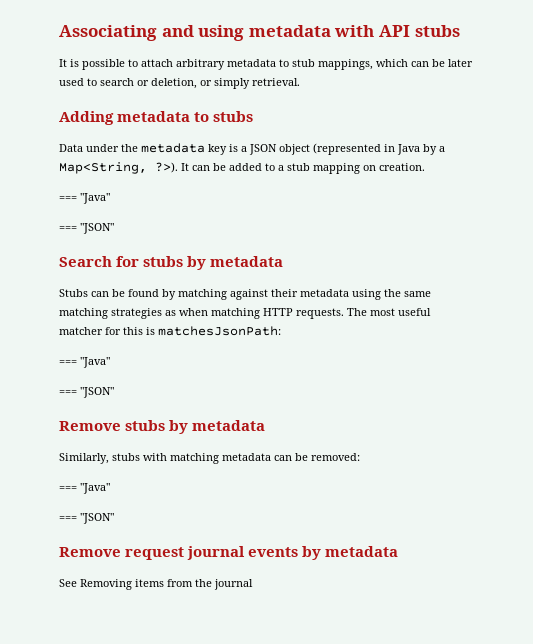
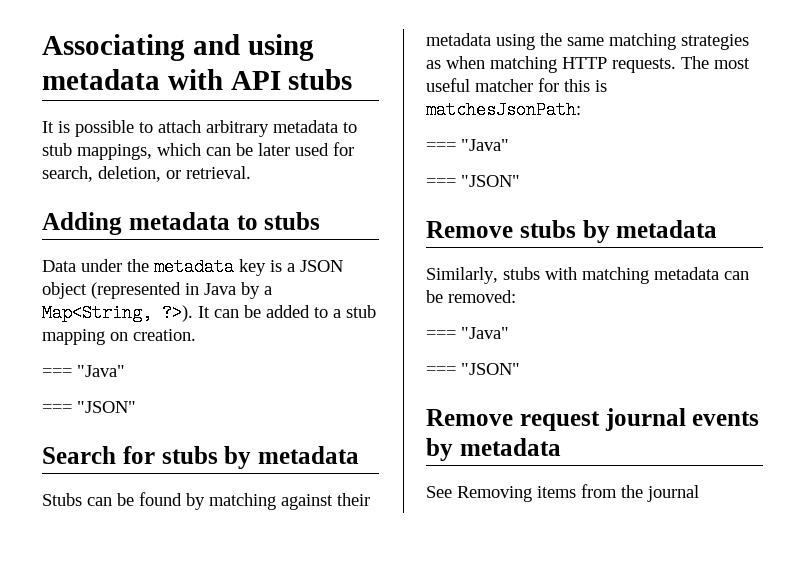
[87,78,149,86] to search or -> [333,142,354,156] [42,166,93,182] for search,
[214,78,250,89] simply -> (181, 174) none

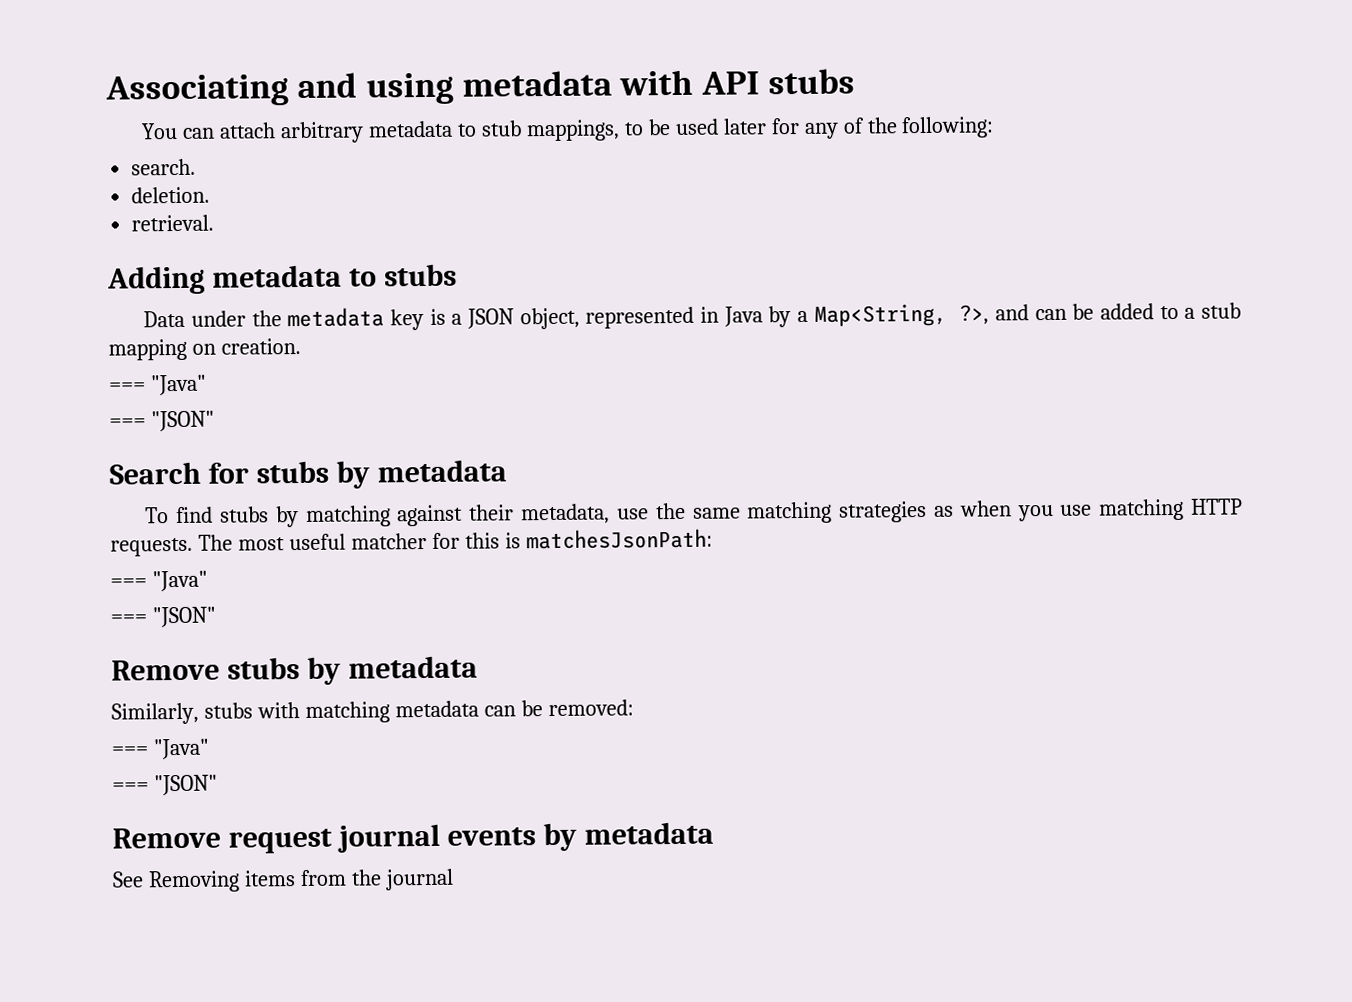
[42,120,153,137] It is possible to -> [141,122,216,140] You can
[157,142,354,156] [42,166,181,182] which can be later used for search, deletion, or -> [623,116,995,139] [131,158,197,176] [131,186,211,204] to be used later for any of the following: // search. // deletion. //
[42,282,181,299] object (represented -> [519,306,695,330] object, represented
[162,304,210,322] ?>). It -> [959,304,1029,325] ?>, and
[42,492,182,506] Stubs can be found -> [145,506,270,524] To find stubs
[426,33,535,50] metadata using -> [521,503,649,525] metadata, use
(485, 62) none -> [1017,504,1093,522] you use

